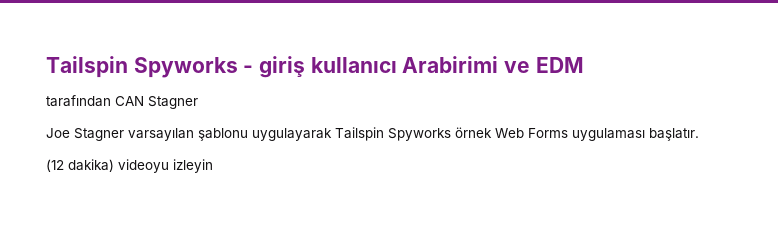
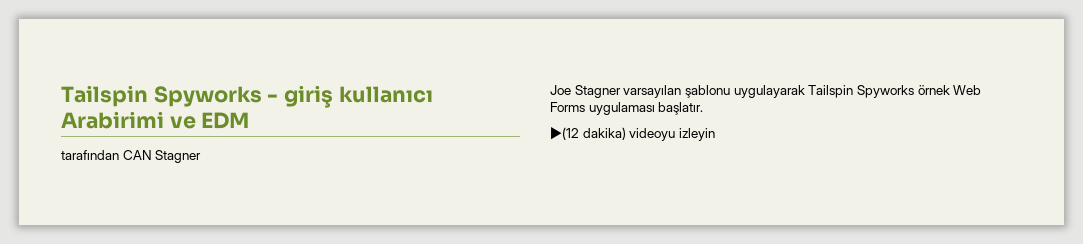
[46,159,64,172] (12 -> [550,127,579,140] ▶(12

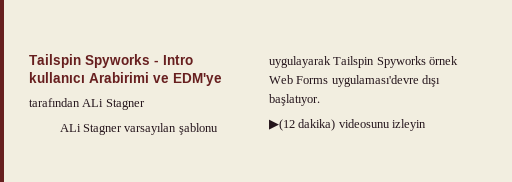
[284,85,334,108] giriş -> [163,55,193,65] Intro
[201,112,250,129] EDM -> [173,73,222,86] EDM'ye
[122,150,152,160] CAN -> [82,99,104,107] ALi
[550,85,571,95] Joe -> [59,124,81,132] ALi
[588,102,704,115] uygulaması başlatır. -> [331,75,441,87] [269,94,320,106] uygulaması'devre dışı başlatıyor.
[629,128,676,141] videoyu -> [338,119,390,128] videosunu

